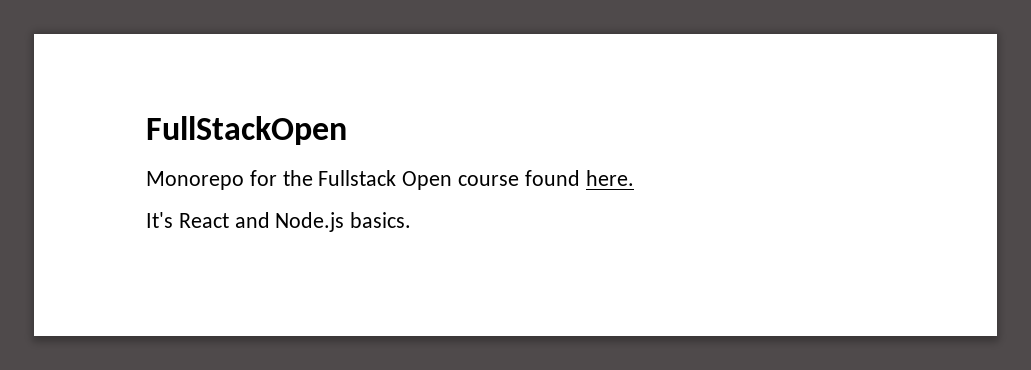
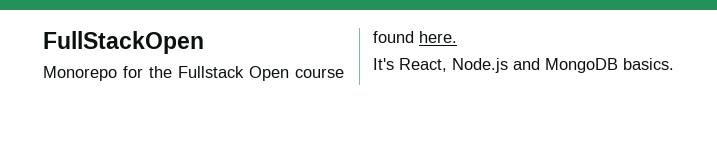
[178,212,345,232] React and Node.js -> [399,58,618,73] React, Node.js and MongoDB

